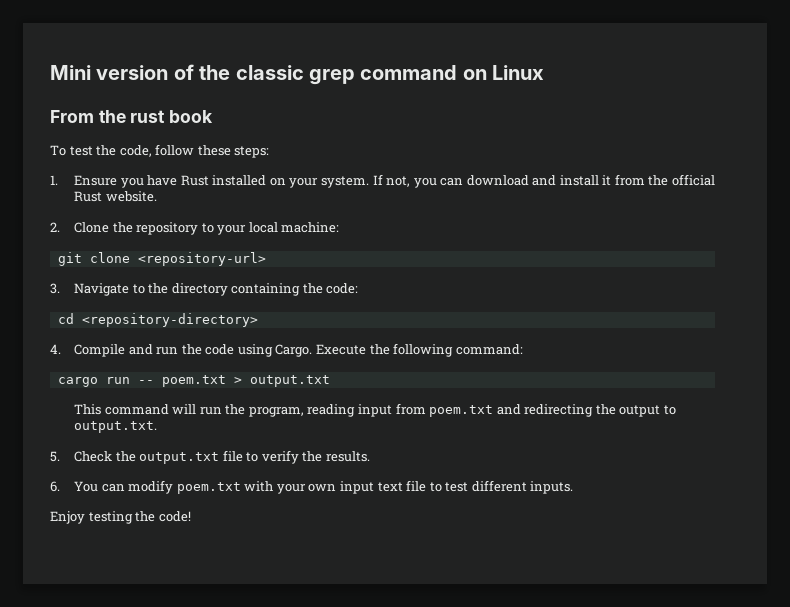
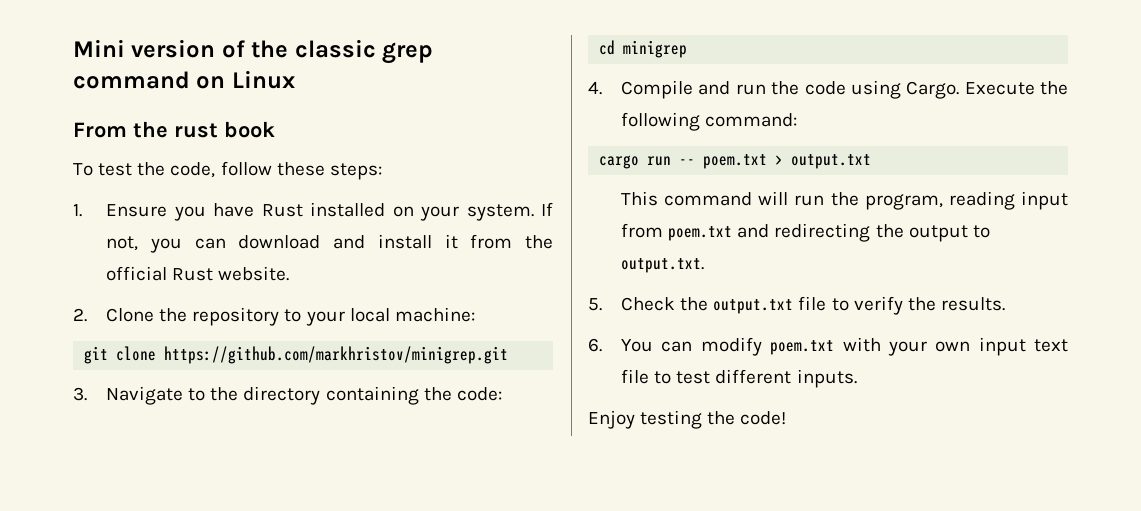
[137,252,266,266] <repository-url> -> [164,346,509,364] https://github.com/markhristov/minigrep.git
[81,313,258,327] <repository-directory> -> [623,40,688,58] minigrep

